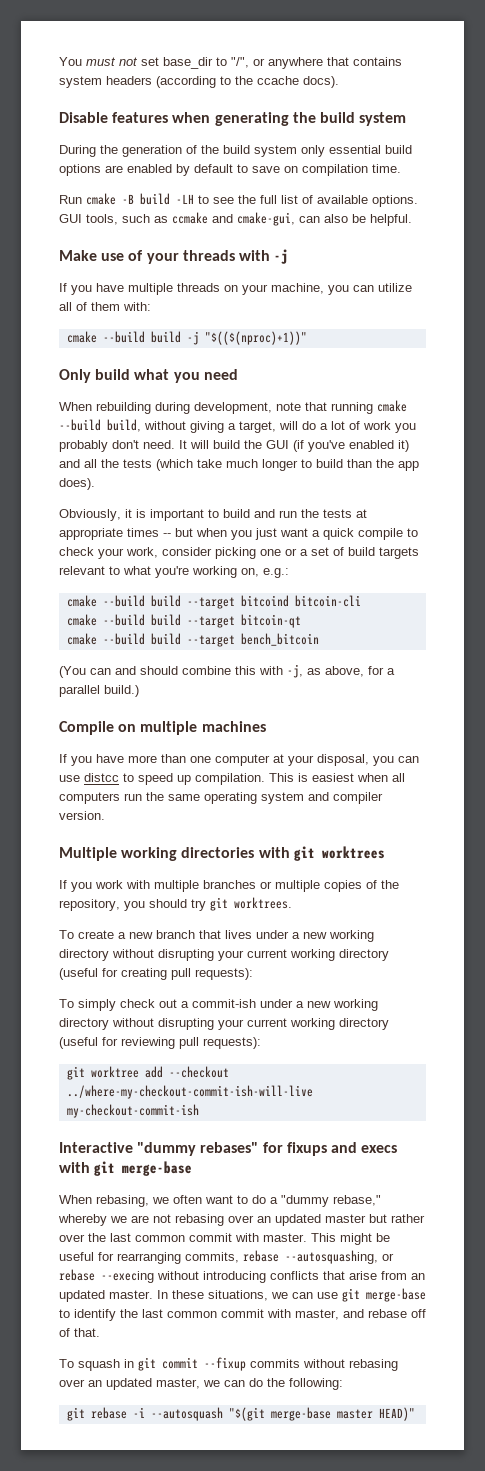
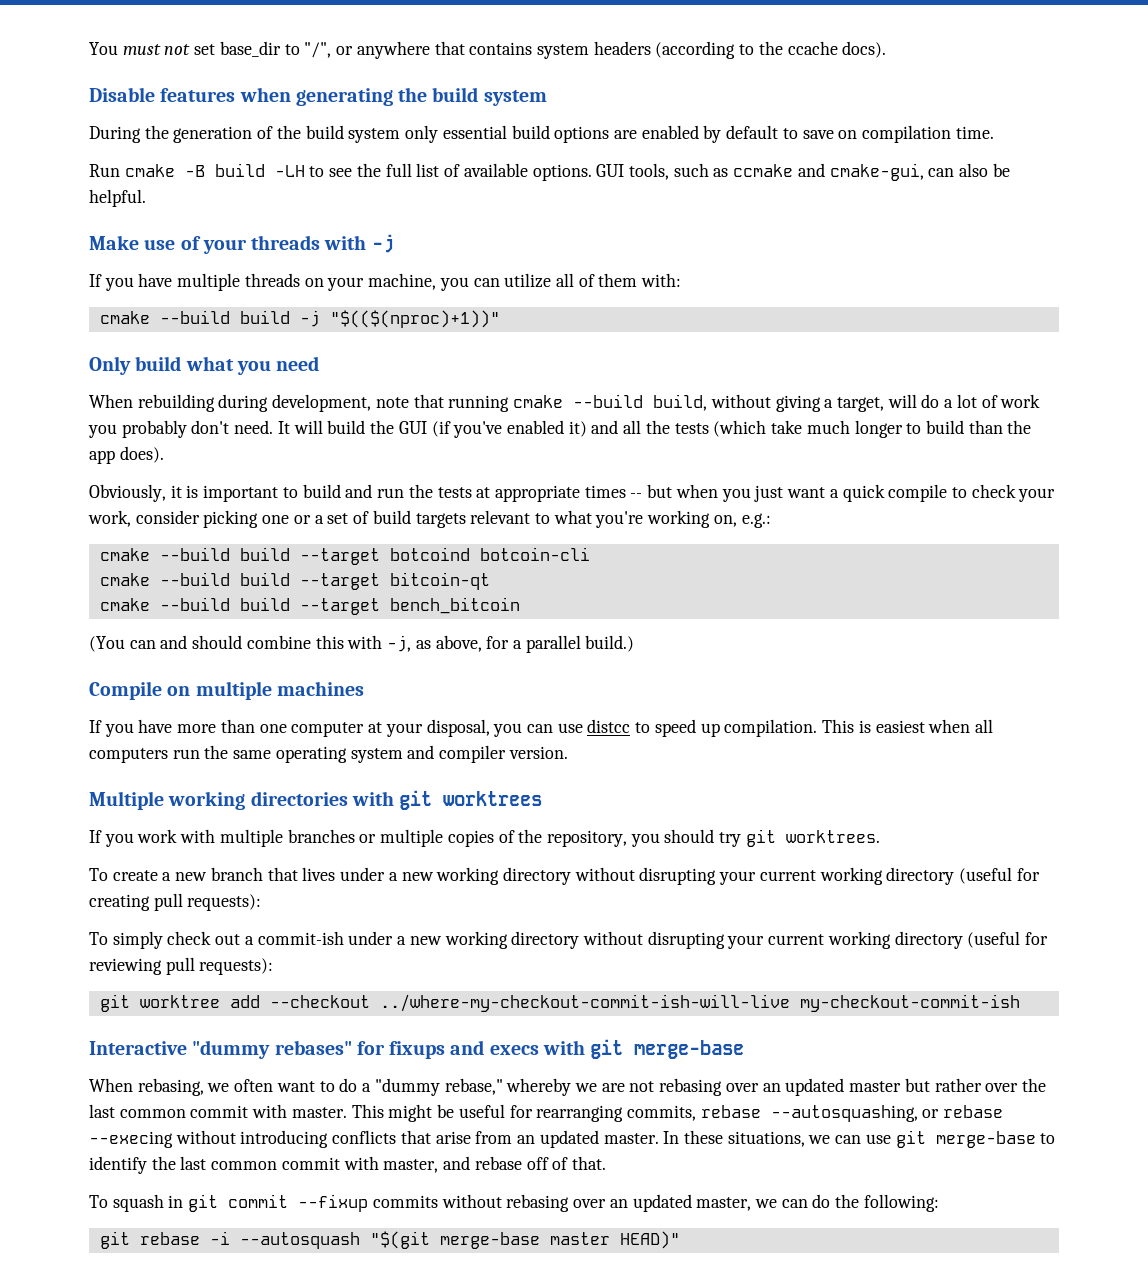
[240,595,361,607] bitcoind bitcoin-cli -> [389,547,590,561] botcoind botcoin-cli

